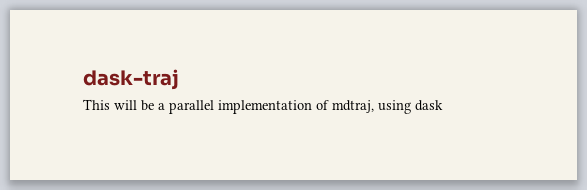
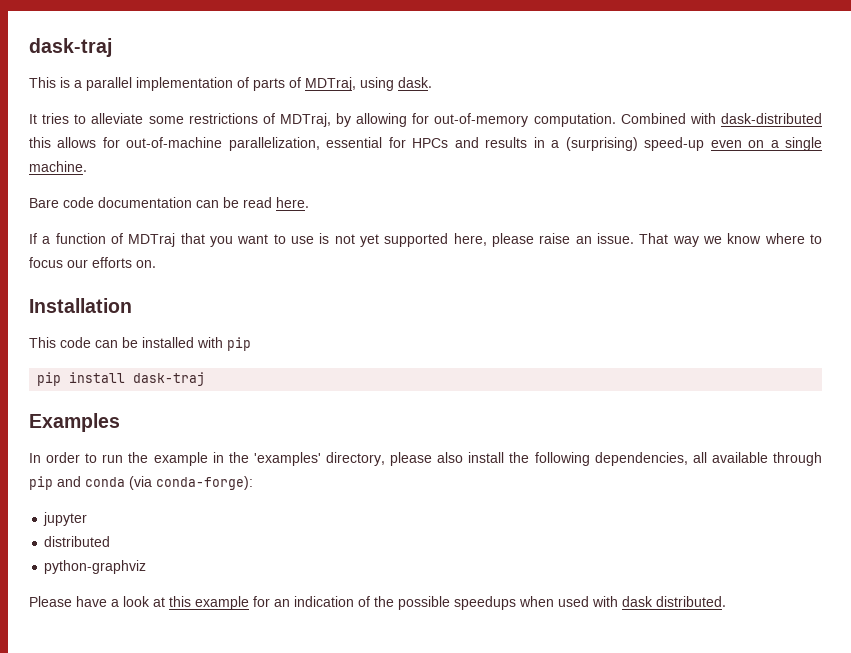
[114,100,154,111] will be -> [60,77,70,88] is
[332,100,443,114] mdtraj, using dask -> [253,77,432,91] [29,113,822,127] [29,137,823,151] [29,161,87,172] [29,197,309,208] [29,233,823,247] [29,257,156,268] [29,298,132,313] [29,337,251,351] [37,372,206,386] [29,413,120,432] [29,452,822,466] [29,476,253,490] [43,512,88,526] [44,536,111,547] [44,560,147,574] [29,596,726,610] parts of MDTraj, using dask. // It tries to alleviate some restrictions of MDTraj, by allowing for out-of-memory computation. Combined with dask-distributed this allows for out-of-machine parallelization, essential for HPCs and results in a (surprising) speed-up even on a single machine. // Bare code documentation can be read here. // If a function of MDTraj that you want to use is not yet supported here, please raise an issue. That way we know where to focus our efforts on. // Installation // This code can be installed with pip // pip install dask-traj // Examples // In order to run the example in the 'examples' directory, please also install the following dependencies, all available through pip and conda (via conda-forge): // jupyter // distributed // python-graphviz // Please have a look at this example for an indication of the possible speedups when used with dask distributed.

